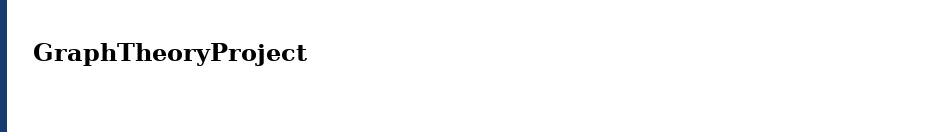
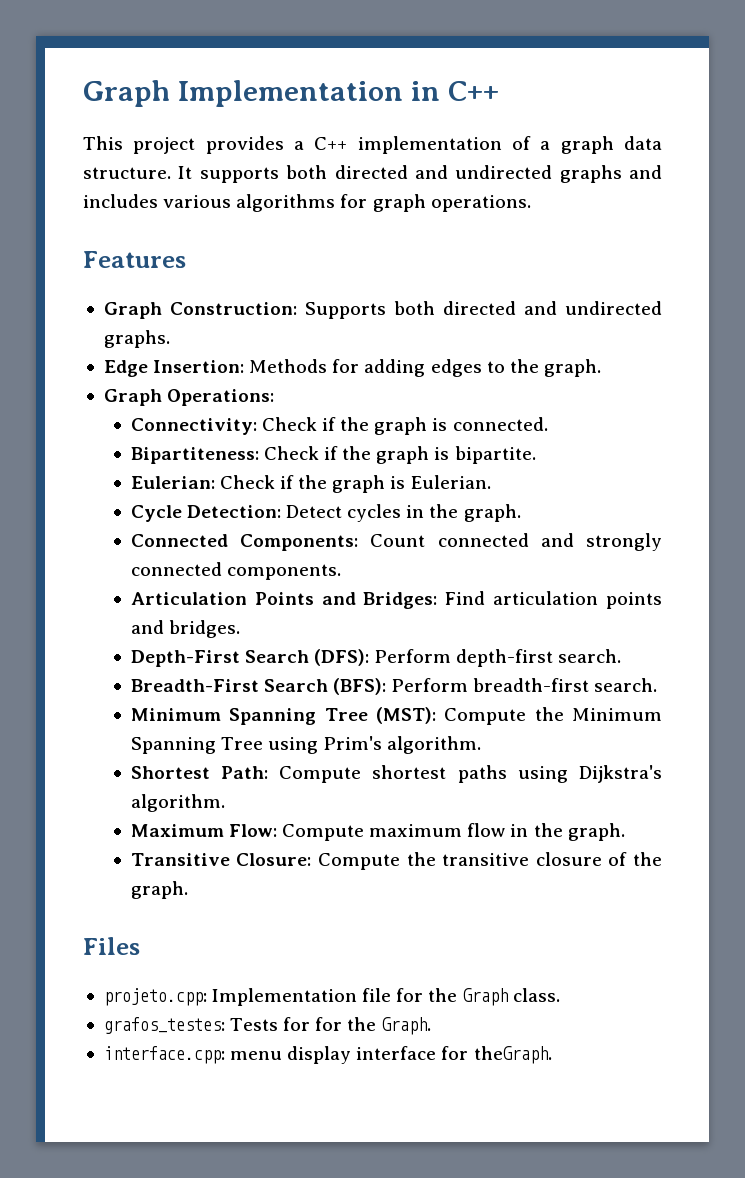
[33,43,307,66] GraphTheoryProject -> [83,80,499,107] [83,136,662,154] [83,165,662,183] [83,194,531,212] [83,251,186,268] [103,301,662,319] [103,330,170,348] [103,359,601,377] [103,389,275,406] [130,417,548,435] [130,446,536,464] [130,475,491,493] [130,504,521,522] [130,533,662,551] [130,562,341,580] [130,591,662,609] [130,620,240,638] [130,649,622,667] [130,678,658,695] [130,707,662,725] [130,736,482,754] [130,765,662,783] [130,794,225,812] [130,823,625,841] [130,852,662,870] [130,881,188,899] [83,937,140,955] [103,988,560,1006] [103,1017,431,1035] [103,1046,552,1064] Graph Implementation in C++ // This project provides a C++ implementation of a graph data structure. It supports both directed and undirected graphs and includes various algorithms for graph operations. // Features // Graph Construction: Supports both directed and undirected graphs. // Edge Insertion: Methods for adding edges to the graph. // Graph Operations: // Connectivity: Check if the graph is connected. // Bipartiteness: Check if the graph is bipartite. // Eulerian: Check if the graph is Eulerian. // Cycle Detection: Detect cycles in the graph. // Connected Components: Count connected and strongly connected components. // Articulation Points and Bridges: Find articulation points and bridges. // Depth-First Search (DFS): Perform depth-first search. // Breadth-First Search (BFS): Perform breadth-first search. // Minimum Spanning Tree (MST): Compute the Minimum Spanning Tree using Prim's algorithm. // Shortest Path: Compute shortest paths using Dijkstra's algorithm. // Maximum Flow: Compute maximum flow in the graph. // Transitive Closure: Compute the transitive closure of the graph. // Files // projeto.cpp: Implementation file for the Graph class. // grafos_testes: Tests for for the Graph. // interface.cpp: menu display interface for theGraph.

